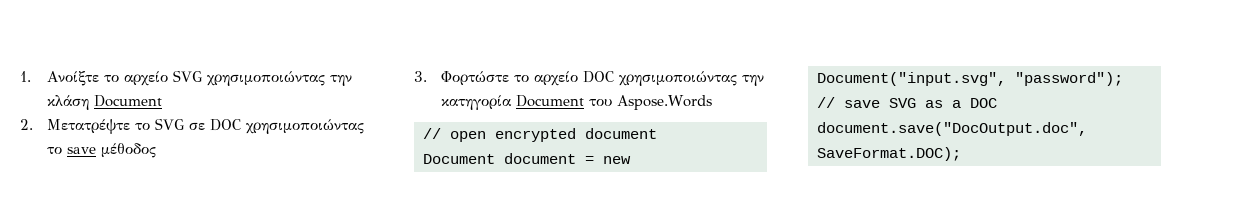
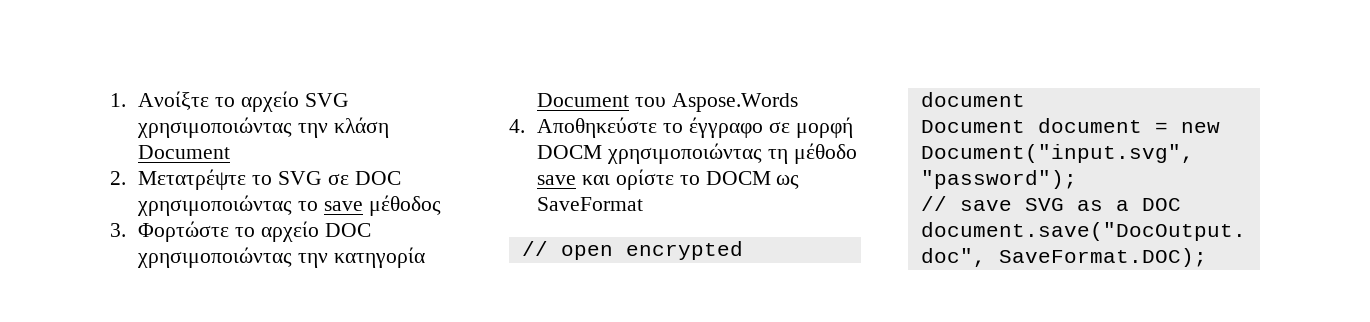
(713, 102) none -> [509,117,853,138] [537,143,857,164] [537,169,800,190] [537,197,644,211] // 4. Αποθηκεύστε το έγγραφο σε μορφή DOCM χρησιμοποιώντας τη μέθοδο save και ορίστε το DOCM ως SaveFormat

